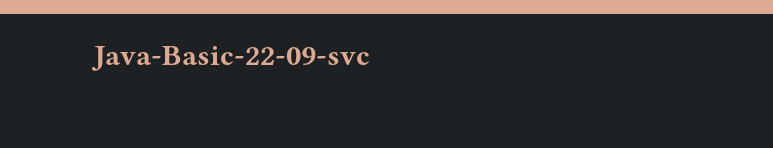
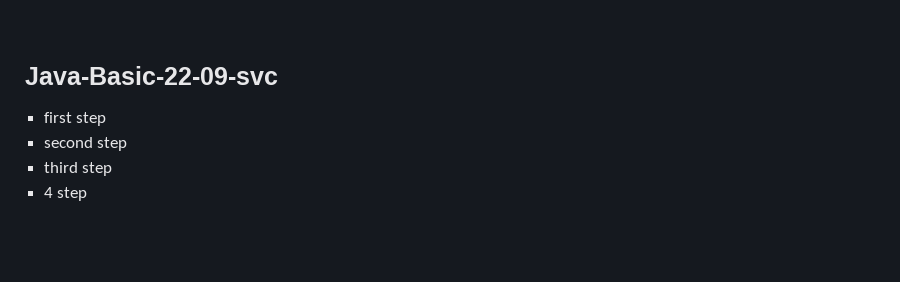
(370, 58) none -> [43,112,107,126] [43,137,128,151] [43,162,113,176] [43,187,88,201] // first step // second step // third step // 4 step

